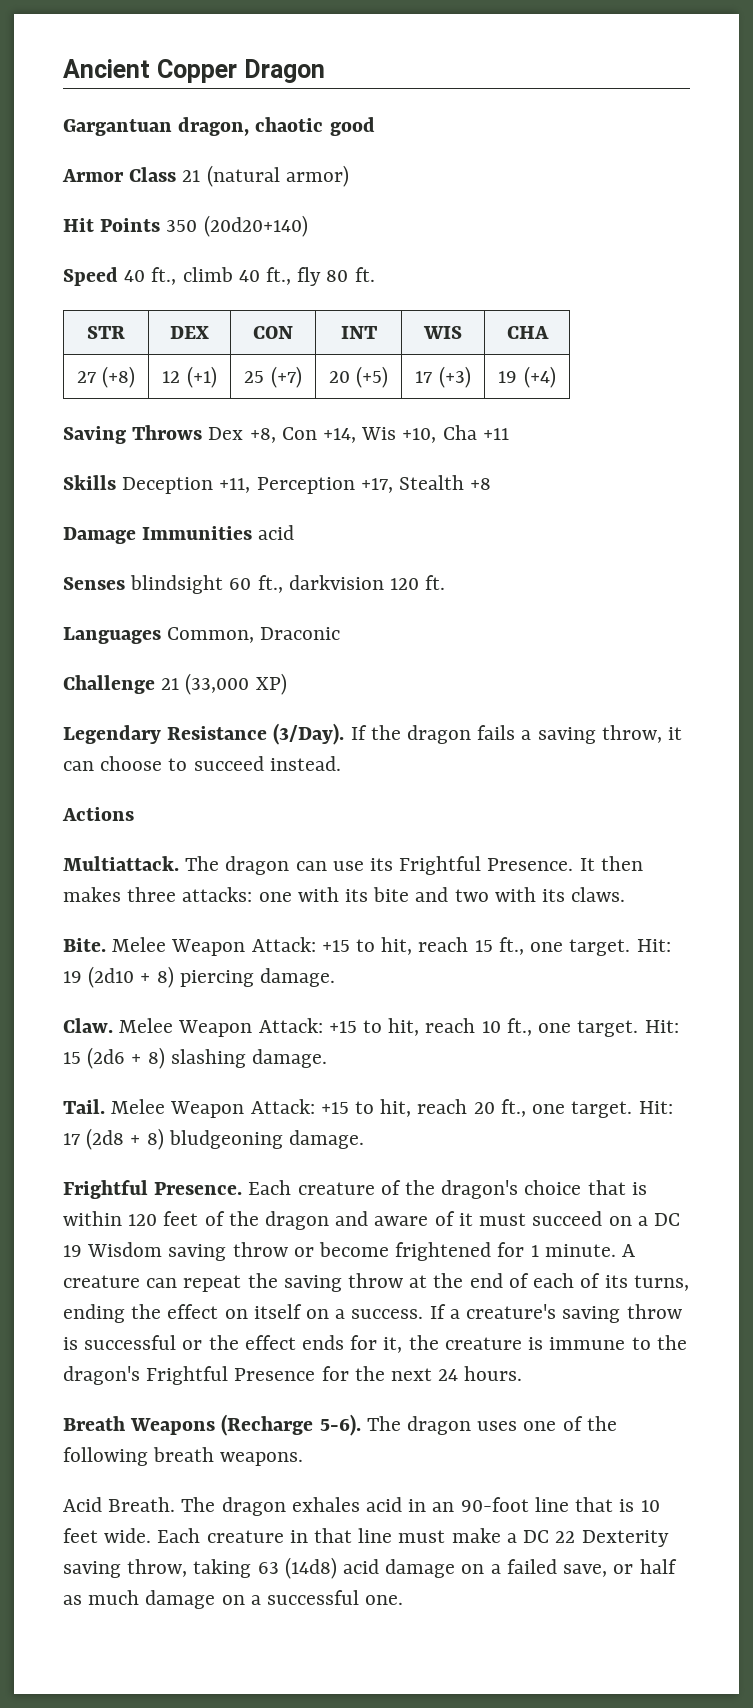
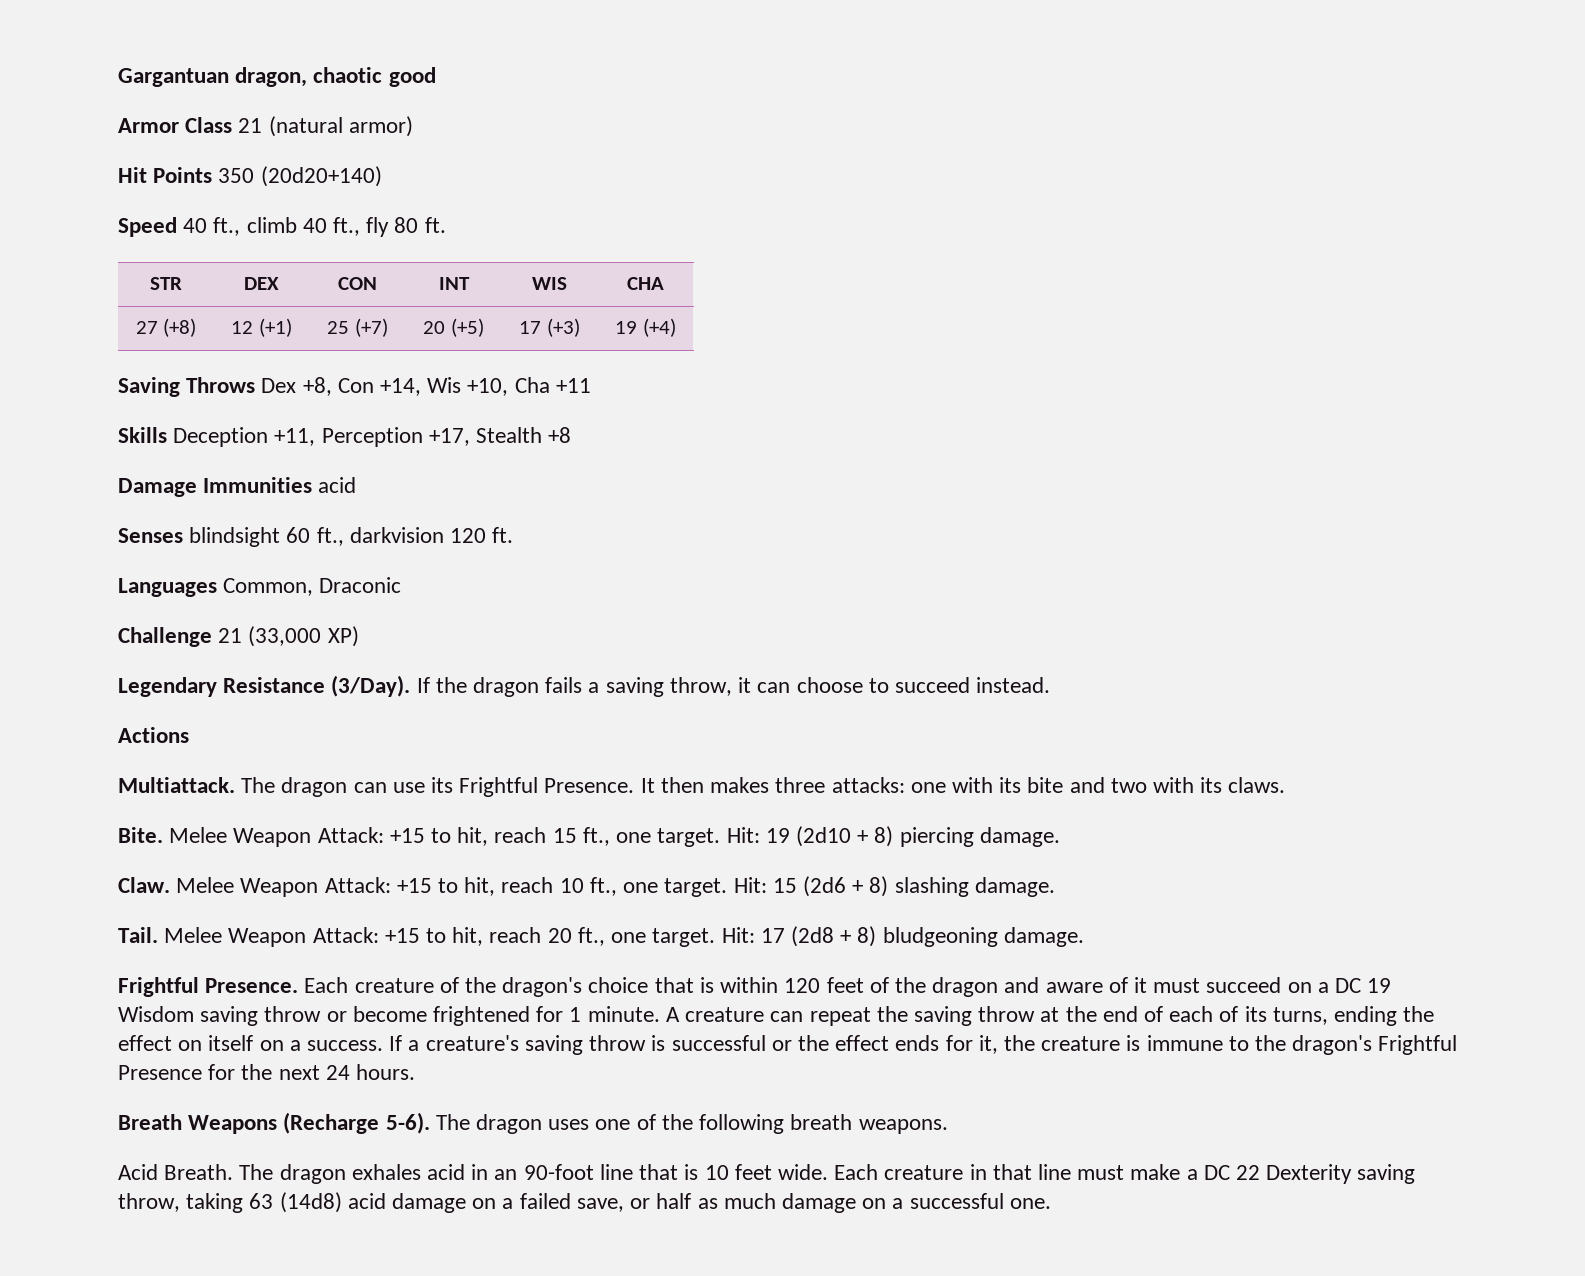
[63,59,325,83] Ancient Copper Dragon // -> (118, 77) none

